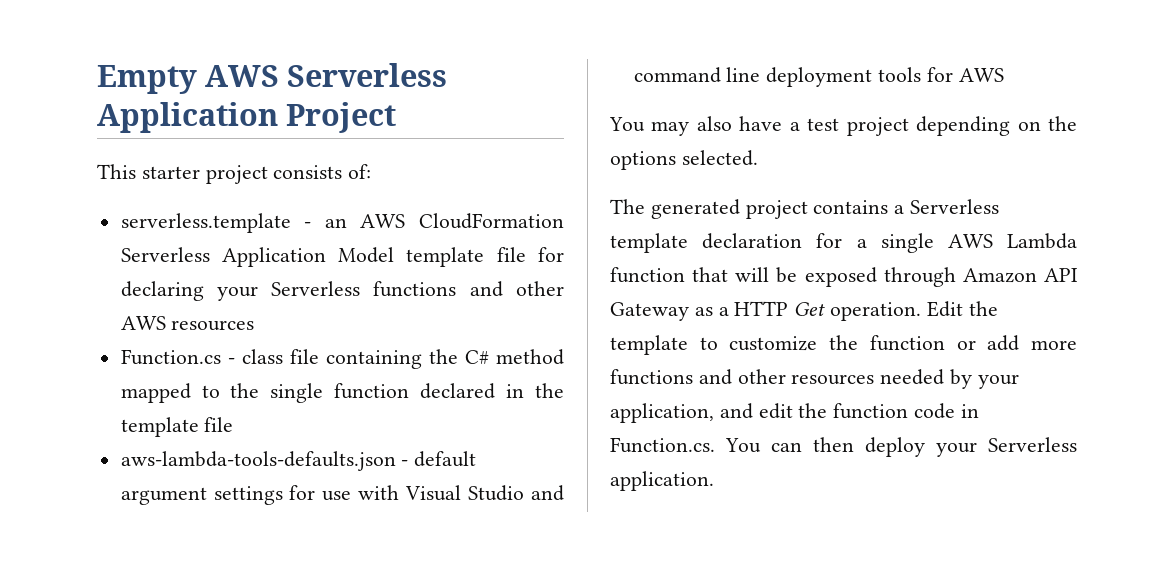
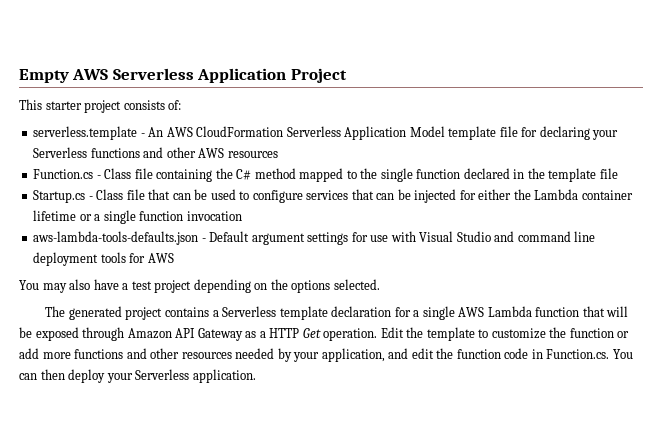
[324,218,347,228] an -> [148,127,164,137] An
[241,349,283,364] class -> [104,168,132,179] Class
(234, 424) none -> [33,189,633,203] [33,210,242,224] // Startup.cs - Class file that can be used to configure services that can be injected for either the Lambda container lifetime or a single function invocation
[414,451,477,467] default -> [209,231,250,242] Default

